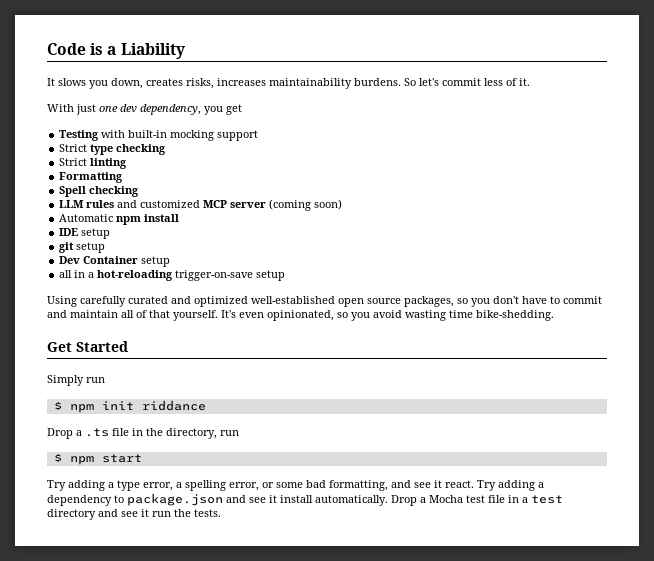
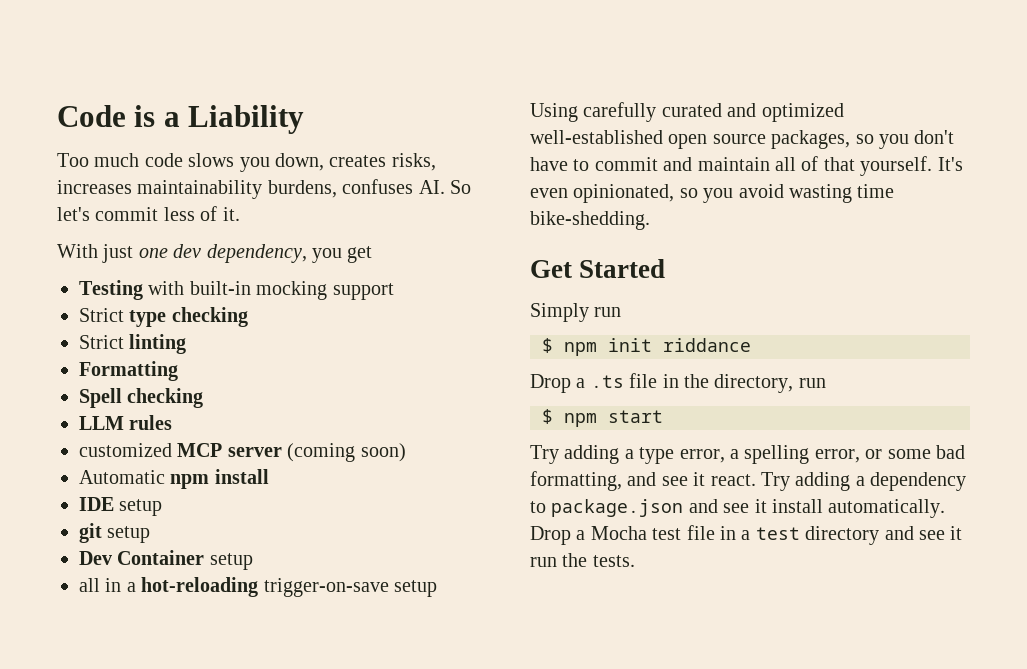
[47,78,55,86] It -> [57,153,183,167] Too much code
[354,78,401,86] burdens. -> [267,179,445,198] burdens, confuses AI.
[117,200,138,208] and -> (173, 422) //

